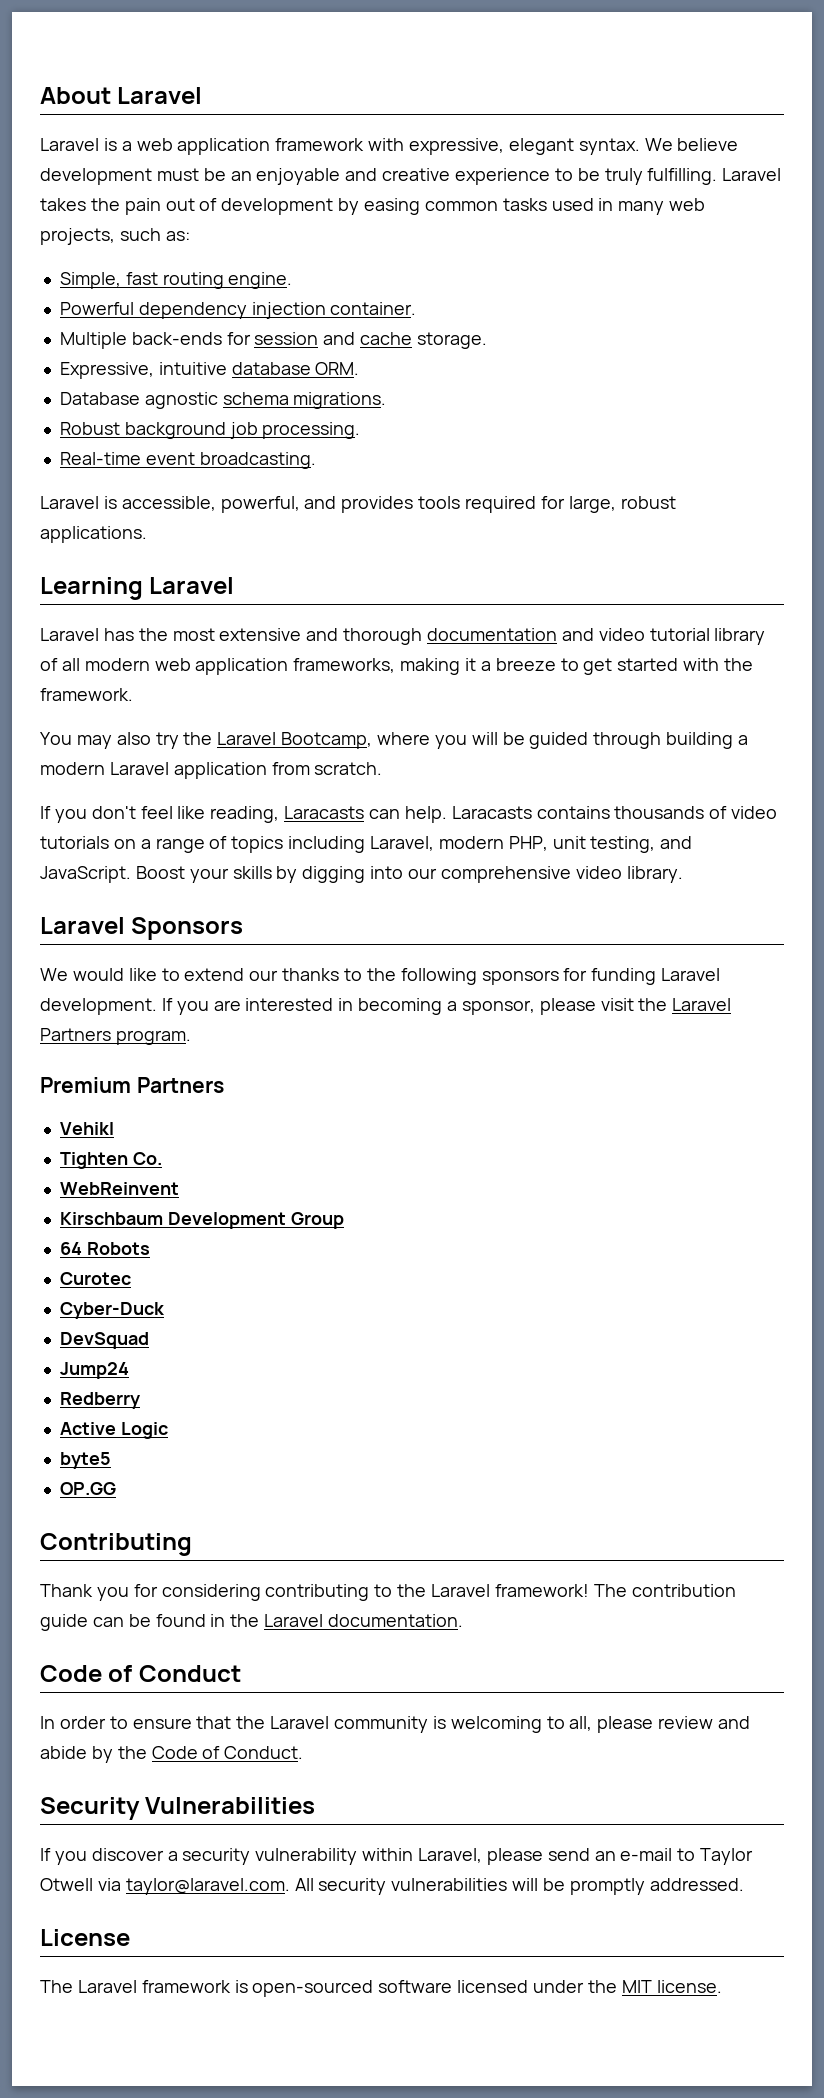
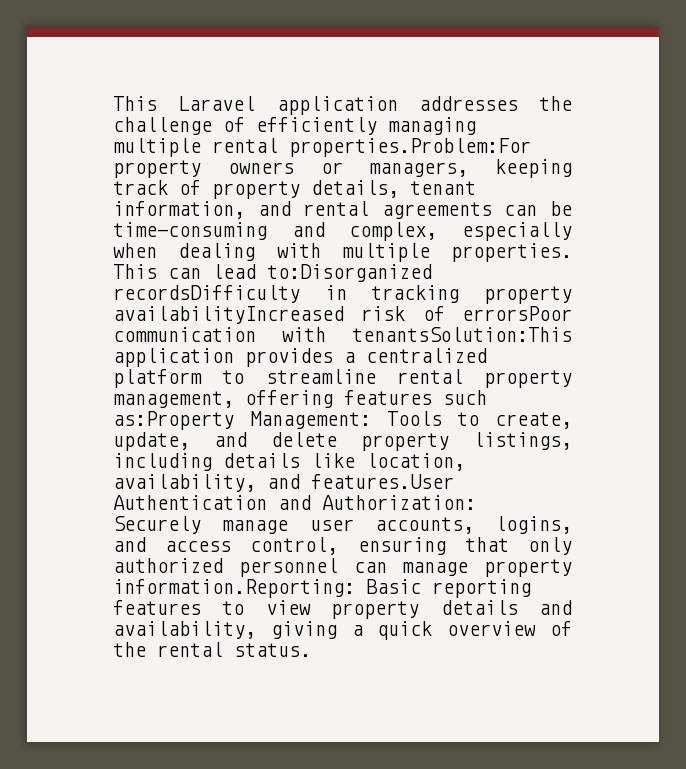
[40,87,203,104] [40,138,739,155] [40,168,782,185] [40,198,706,215] [40,228,190,245] [59,272,293,289] [59,302,417,319] [59,332,487,349] [59,362,360,379] [59,392,387,409] [59,422,361,439] [59,452,316,469] [40,496,676,513] [40,526,147,543] [40,577,235,600] [40,628,766,645] [40,658,754,675] [40,688,133,701] [40,732,749,749] [40,762,383,779] [40,806,778,823] [40,836,693,853] [40,866,683,883] [40,917,244,940] [40,968,721,985] [40,998,732,1015] [40,1028,191,1045] [40,1077,224,1093] [59,1122,114,1135] [59,1152,162,1169] [59,1182,179,1195] [59,1212,344,1229] [59,1242,150,1255] [59,1272,131,1285] [59,1302,165,1319] [59,1332,149,1349] [59,1362,129,1379] [59,1392,140,1409] [59,1422,168,1439] [59,1452,111,1469] [59,1482,116,1495] [40,1533,192,1556] [40,1584,736,1601] [40,1614,464,1631] [40,1665,241,1682] [40,1716,751,1733] [40,1746,304,1763] [40,1797,316,1820] [40,1848,754,1865] [40,1878,744,1895] [40,1929,130,1946] [40,1980,722,1997] About Laravel // Laravel is a web application framework with expressive, elegant syntax. We believe development must be an enjoyable and creative experience to be truly fulfilling. Laravel takes the pain out of development by easing common tasks used in many web projects, such as: // Simple, fast routing engine. // Powerful dependency injection container. // Multiple back-ends for session and cache storage. // Expressive, intuitive database ORM. // Database agnostic schema migrations. // Robust background job processing. // Real-time event broadcasting. // Laravel is accessible, powerful, and provides tools required for large, robust applications. // Learning Laravel // Laravel has the most extensive and thorough documentation and video tutorial library of all modern web application frameworks, making it a breeze to get started with the framework. // You may also try the Laravel Bootcamp, where you will be guided through building a modern Laravel application from scratch. // If you don't feel like reading, Laracasts can help. Laracasts contains thousands of video tutorials on a range of topics including Laravel, modern PHP, unit testing, and JavaScript. Boost your skills by digging into our comprehensive video library. // Laravel Sponsors // We would like to extend our thanks to the following sponsors for funding Laravel development. If you are interested in becoming a sponsor, please visit the Laravel Partners program. // Premium Partners // Vehikl // Tighten Co. // WebReinvent // Kirschbaum Development Group // 64 Robots // Curotec // Cyber-Duck // DevSquad // Jump24 // Redberry // Active Logic // byte5 // OP.GG // Contributing // Thank you for considering contributing to the Laravel framework! The contribution guide can be found in the Laravel documentation. // Code of Conduct // In order to ensure that the Laravel community is welcoming to all, please review and abide by the Code of Conduct. // Security Vulnerabilities // If you discover a security vulnerability within Laravel, please send an e-mail to Taylor Otwell via taylor@laravel.com. All security vulnerabilities will be promptly addressed. // License // The Laravel framework is open-sourced software licensed under the MIT license. -> [113,96,572,115] [113,117,476,135] [113,138,531,157] [113,159,572,178] [113,180,476,199] [113,201,572,219] [113,222,572,241] [113,243,572,262] [113,264,432,282] [113,285,572,304] [113,306,572,324] [113,327,572,342] [113,348,487,367] [113,369,572,388] [113,390,487,408] [113,411,572,430] [113,432,572,451] [113,453,465,471] [113,474,454,492] [113,495,476,510] [113,516,572,534] [113,537,572,555] [113,558,572,577] [113,579,531,598] [113,600,572,619] [113,621,572,640] [113,642,311,657] This Laravel application addresses the challenge of efficiently managing multiple rental properties.Problem:For property owners or managers, keeping track of property details, tenant information, and rental agreements can be time-consuming and complex, especially when dealing with multiple properties. This can lead to:Disorganized recordsDifficulty in tracking property availabilityIncreased risk of errorsPoor communication with tenantsSolution:This application provides a centralized platform to streamline rental property management, offering features such as:Property Management: Tools to create, update, and delete property listings, including details like location, availability, and features.User Authentication and Authorization: Securely manage user accounts, logins, and access control, ensuring that only authorized personnel can manage property information.Reporting: Basic reporting features to view property details and availability, giving a quick overview of the rental status.

